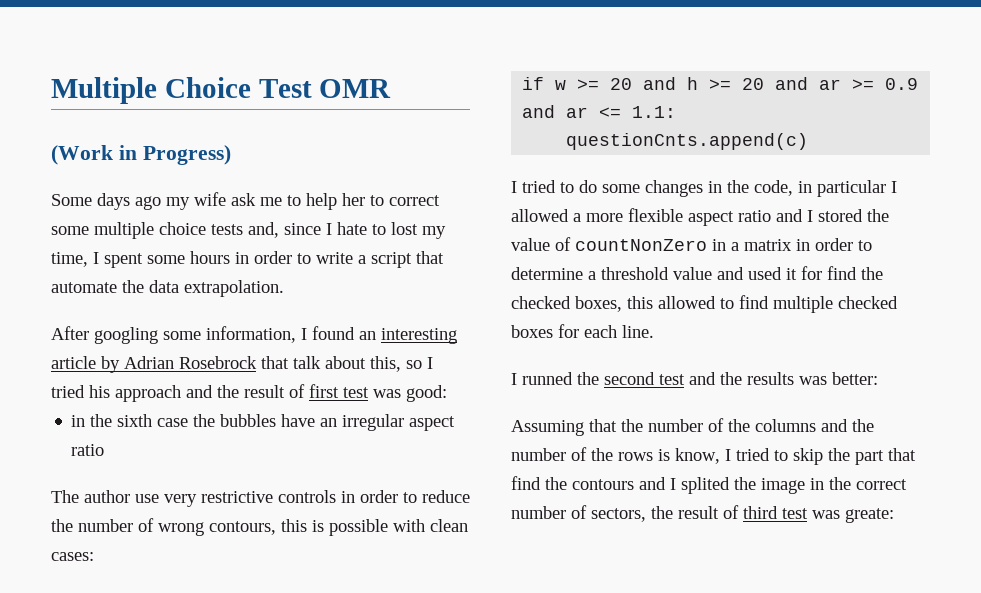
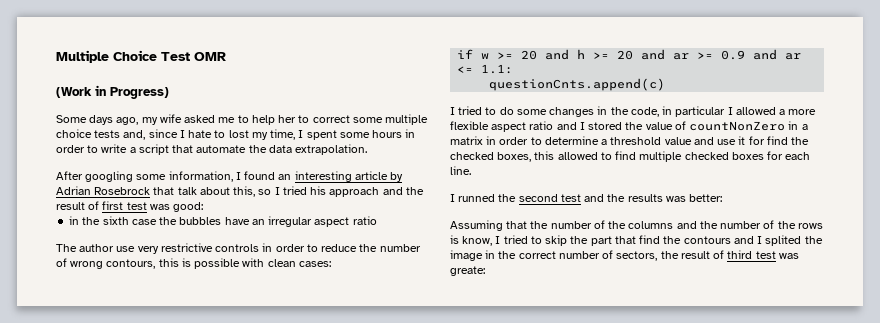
[135,196,161,210] ago -> [116,117,139,125] ago,
[231,193,256,206] ask -> [184,115,216,123] asked
[748,267,782,280] used -> [717,139,737,145] use

